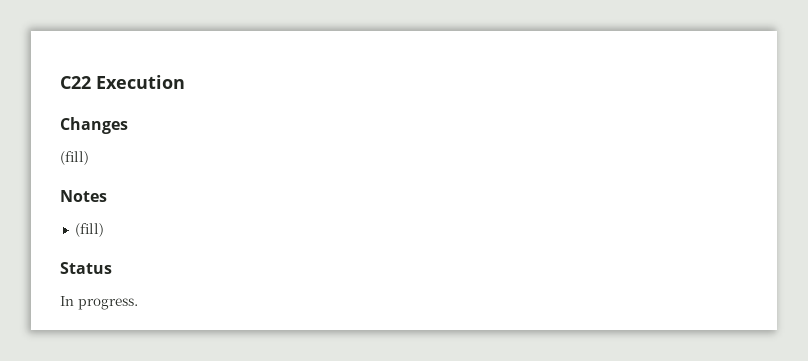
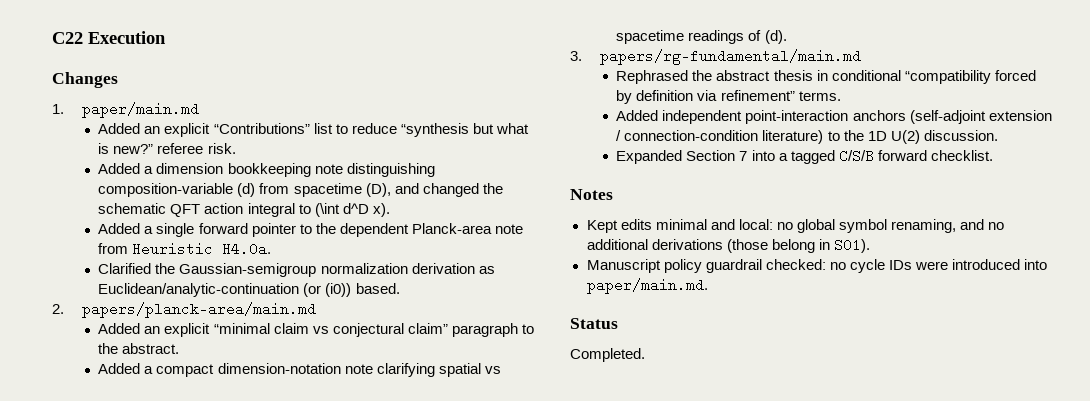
[60,151,89,165] [60,190,107,202] [74,223,104,237] (fill) // Notes // (fill) -> [52,102,199,118] [98,123,529,137] [98,143,236,154] [98,163,435,177] [98,183,503,197] [98,203,390,217] [98,223,523,237] [98,242,272,256] [98,263,495,277] [98,283,400,297] [52,302,316,318] [98,323,534,337] [98,343,180,354] [98,363,501,377] [616,30,787,44] [570,49,861,65] [616,70,1036,84] [616,90,841,104] [616,110,1052,124] [616,130,998,144] [616,149,993,164] [570,189,613,200] [586,219,1005,233] [586,238,870,253] [586,259,1047,273] [586,278,708,294] 1. paper/main.md // Added an explicit “Contributions” list to reduce “synthesis but what is new?” referee risk. // Added a dimension bookkeeping note distinguishing composition-variable (d) from spacetime (D), and changed the schematic QFT action integral to (\int d^D x). // Added a single forward pointer to the dependent Planck-area note from Heuristic H4.0a. // Clarified the Gaussian-semigroup normalization derivation as Euclidean/analytic-continuation (or (i0)) based. // 2. papers/planck-area/main.md // Added an explicit “minimal claim vs conjectural claim” paragraph to the abstract. // Added a compact dimension-notation note clarifying spatial vs spacetime readings of (d). // 3. papers/rg-fundamental/main.md // Rephrased the abstract thesis in conditional “compatibility forced by definition via refinement” terms. // Added independent point-interaction anchors (self-adjoint extension / connection-condition literature) to the 1D U(2) discussion. // Expanded Section 7 into a tagged C/S/B forward checklist. // Notes // Kept edits minimal and local: no global symbol renaming, and no additional derivations (those belong in S01). // Manuscript policy guardrail checked: no cycle IDs were introduced into paper/main.md.
[60,296,138,310] In progress. -> [570,348,645,362] Completed.

